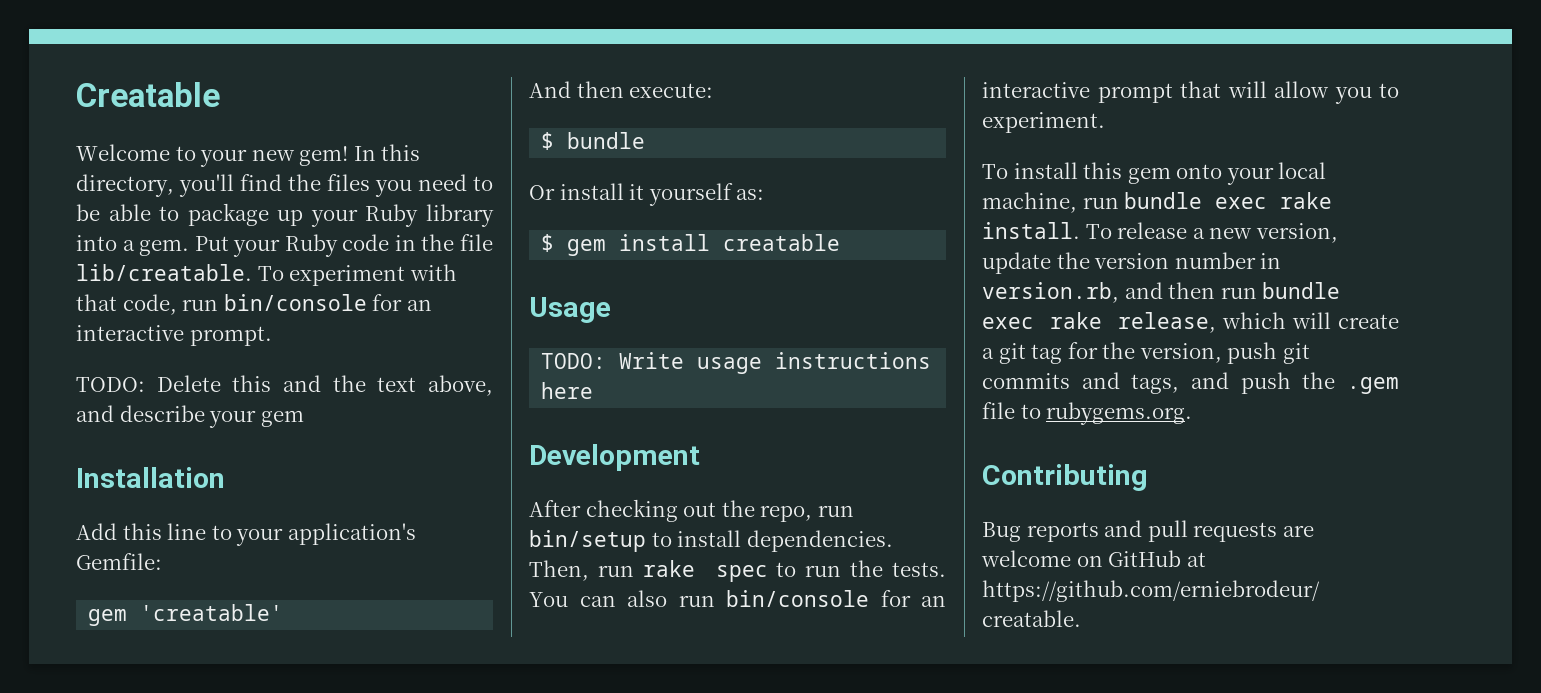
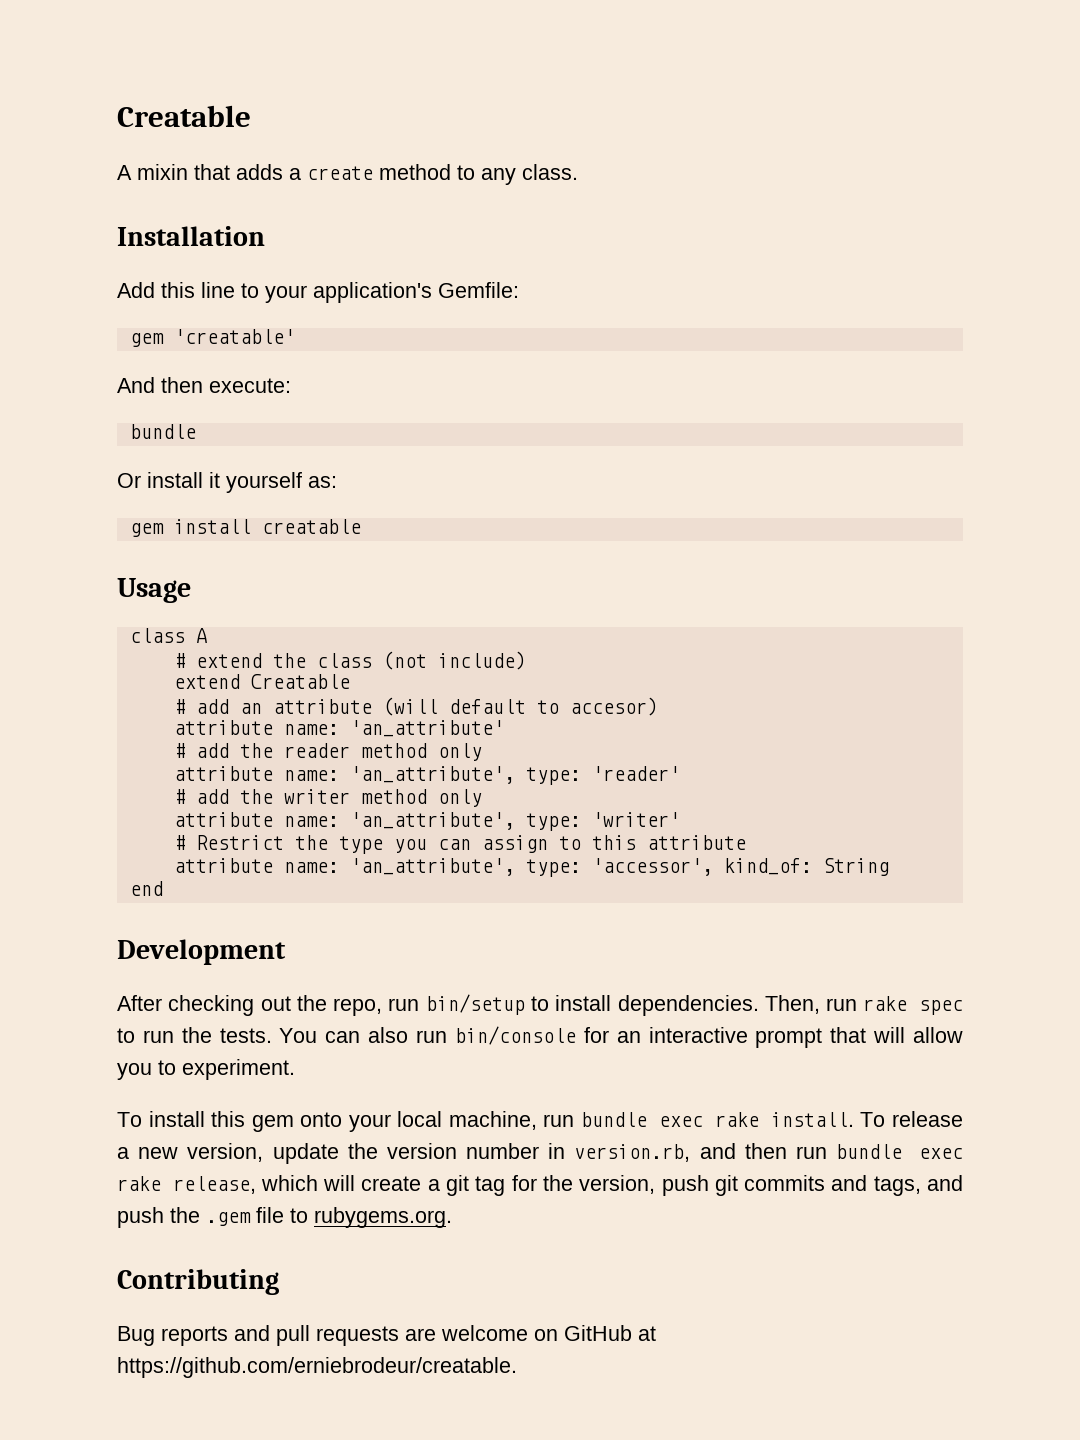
[76,82,220,107] [76,144,421,167] [76,174,493,197] [76,203,494,227] [76,234,493,257] [76,264,457,286] [76,294,432,315] [76,325,272,346] [76,375,494,396] [76,405,304,428] Creatable // Welcome to your new gem! In this directory, you'll find the files you need to be able to package up your Ruby library into a gem. Put your Ruby code in the file lib/creatable. To experiment with that code, run bin/console for an interactive prompt. // TODO: Delete this and the text above, and describe your gem -> [117,105,251,127] [117,164,578,185] Creatable // A mixin that adds a create method to any class.
[541,132,555,150] $ -> (291, 385) none
[541,234,555,252] $ -> (337, 482) none
[541,352,932,374] [541,382,594,399] TODO: Write usage instructions here -> [129,628,207,643] [173,651,526,670] [173,674,350,689] [173,697,658,716] [173,720,504,737] [173,743,482,761] [173,766,680,785] [173,789,482,807] [173,812,680,831] [173,835,746,854] [173,858,889,877] [129,881,163,896] class A // # extend the class (not include) // extend Creatable // # add an attribute (will default to accesor) // attribute name: 'an_attribute' // # add the reader method only // attribute name: 'an_attribute', type: 'reader' // # add the writer method only // attribute name: 'an_attribute', type: 'writer' // # Restrict the type you can assign to this attribute // attribute name: 'an_attribute', type: 'accessor', kind_of: String // end

